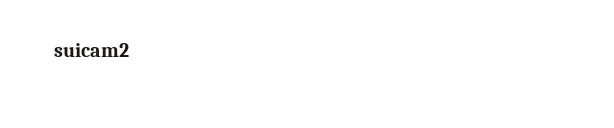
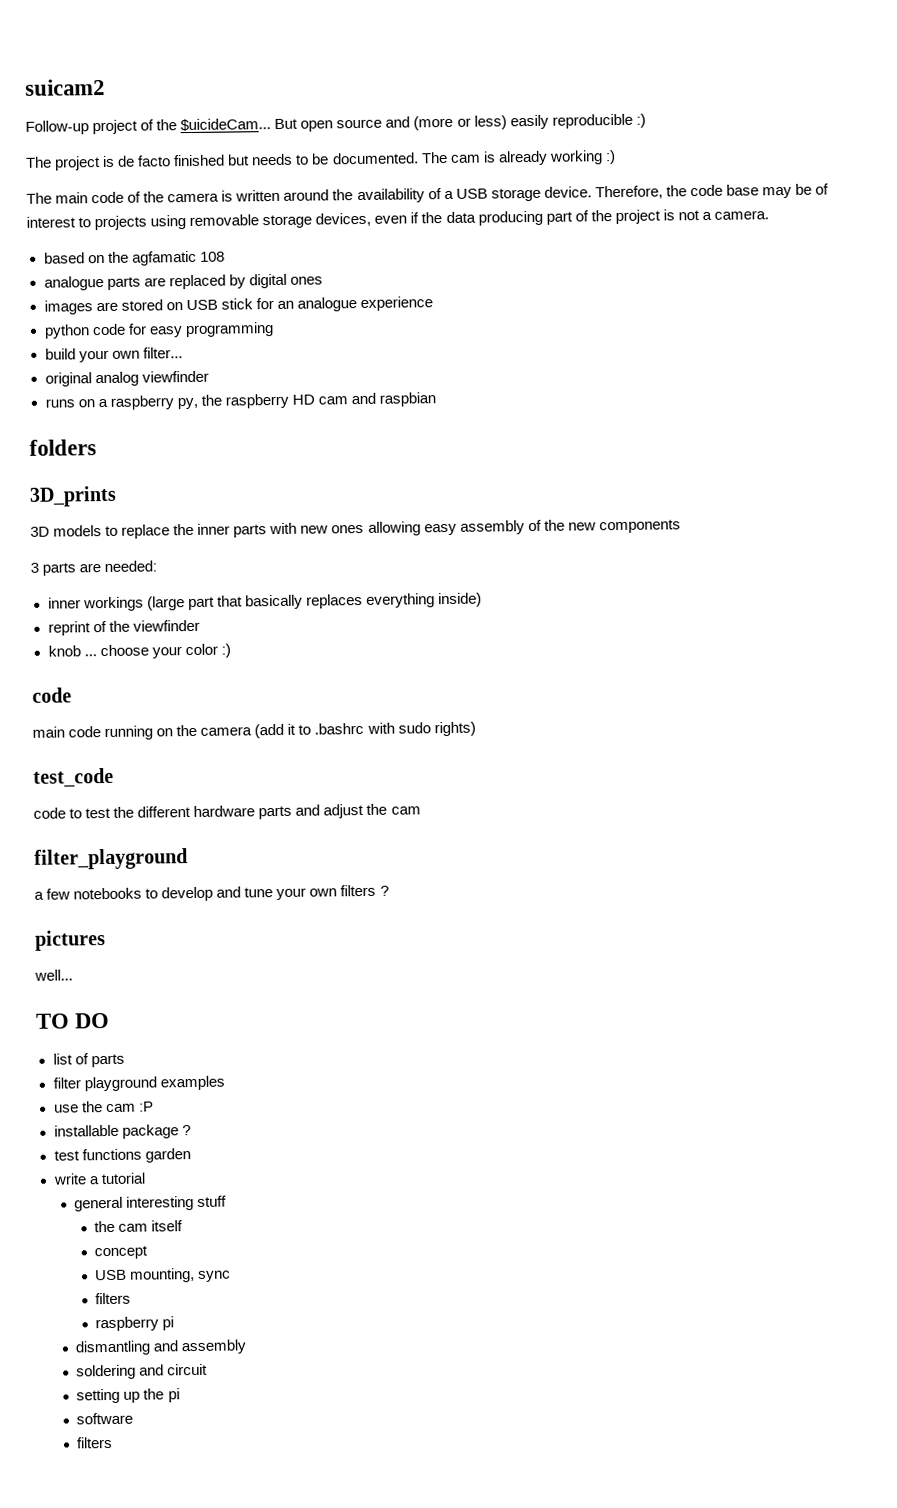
(129, 50) none -> [25,113,646,135] [25,150,616,171] [26,183,830,204] [26,209,769,231] [43,250,225,266] [43,273,323,291] [43,296,433,315] [43,322,274,339] [44,347,183,363] [44,370,209,387] [44,392,437,410] [29,439,97,456] [29,485,117,507] [30,519,681,539] [30,560,158,576] [47,592,482,612] [47,619,200,636] [47,643,231,659] [32,687,72,703] [32,721,476,741] [33,767,114,788] [33,803,421,820] [34,848,188,870] [34,884,389,902] [35,930,106,951] [34,969,73,981] [36,1012,111,1029] [52,1053,125,1068] [52,1075,225,1092] [53,1101,154,1113] [53,1124,191,1139] [53,1148,191,1163] [52,1172,146,1185] [74,1195,228,1212] [94,1220,184,1233] [94,1245,149,1260] [95,1267,232,1283] [95,1292,132,1305] [95,1316,175,1332] [75,1339,247,1356] [76,1363,209,1380] [76,1388,180,1404] [76,1412,134,1425] [76,1436,114,1449] // Follow-up project of the $uicideCam... But open source and (more or less) easily reproducible :) // The project is de facto finished but needs to be documented. The cam is already working :) // The main code of the camera is written around the availability of a USB storage device. Therefore, the code base may be of interest to projects using removable storage devices, even if the data producing part of the project is not a camera. // based on the agfamatic 108 // analogue parts are replaced by digital ones // images are stored on USB stick for an analogue experience // python code for easy programming // build your own filter... // original analog viewfinder // runs on a raspberry py, the raspberry HD cam and raspbian // folders // 3D_prints // 3D models to replace the inner parts with new ones allowing easy assembly of the new components // 3 parts are needed: // inner workings (large part that basically replaces everything inside) // reprint of the viewfinder // knob ... choose your color :) // code // main code running on the camera (add it to .bashrc with sudo rights) // test_code // code to test the different hardware parts and adjust the cam // filter_playground // a few notebooks to develop and tune your own filters ? // pictures // well... // TO DO // list of parts // filter playground examples // use the cam :P // installable package ? // test functions garden // write a tutorial // general interesting stuff // the cam itself // concept // USB mounting, sync // filters // raspberry pi // dismantling and assembly // soldering and circuit // setting up the pi // software // filters

